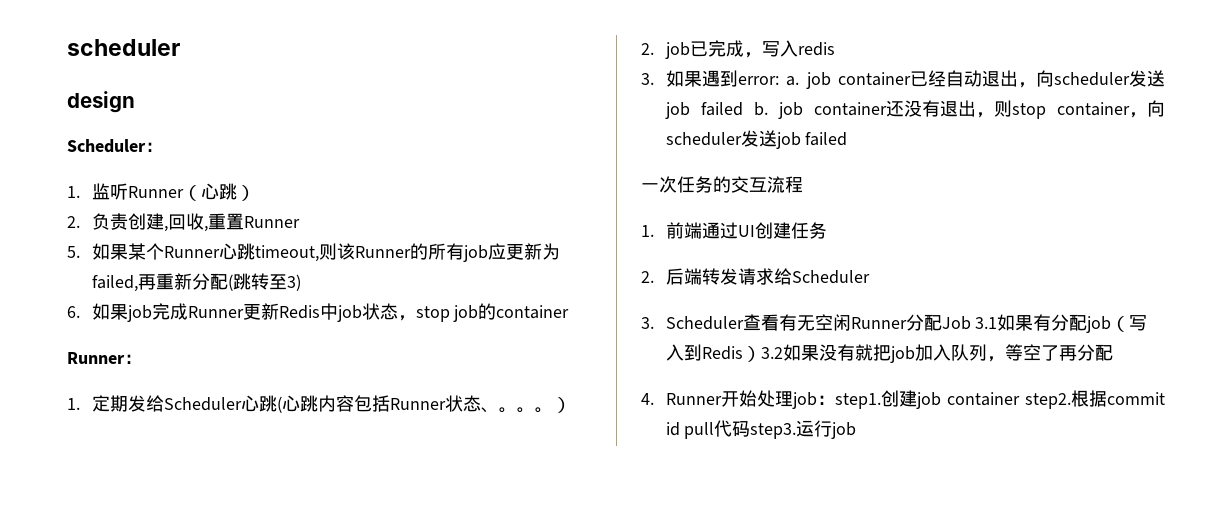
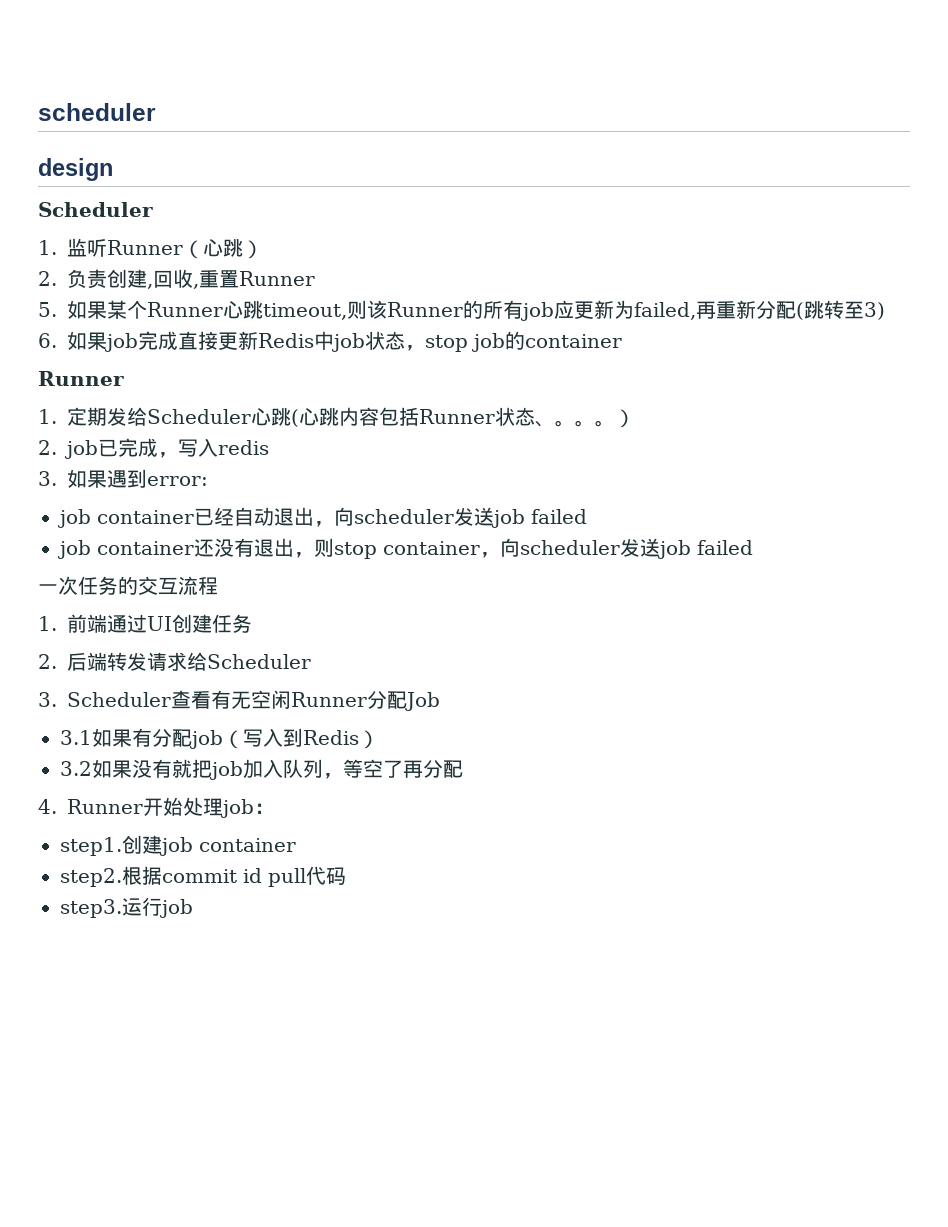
[145,142,163,152] ： -> (153, 209) none
[187,306,244,318] Runner -> [178,331,218,350] 直接
[124,354,142,364] ： -> (124, 378) none
[786,76,800,86] a. -> (208, 481) //
[753,102,768,116] b. -> (587, 516) //
(971, 323) none -> (440, 701) //
(761, 354) none -> (379, 739) //
(835, 400) none -> (274, 808) //
(1020, 399) none -> (296, 845) //
(751, 429) none -> (346, 876) //

